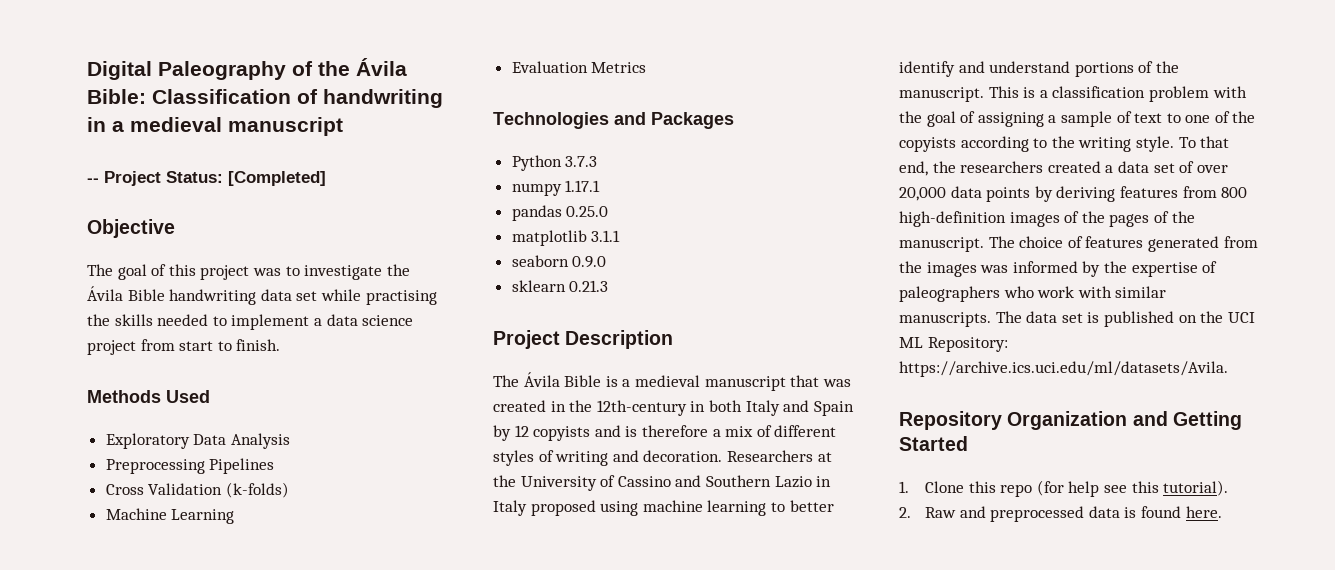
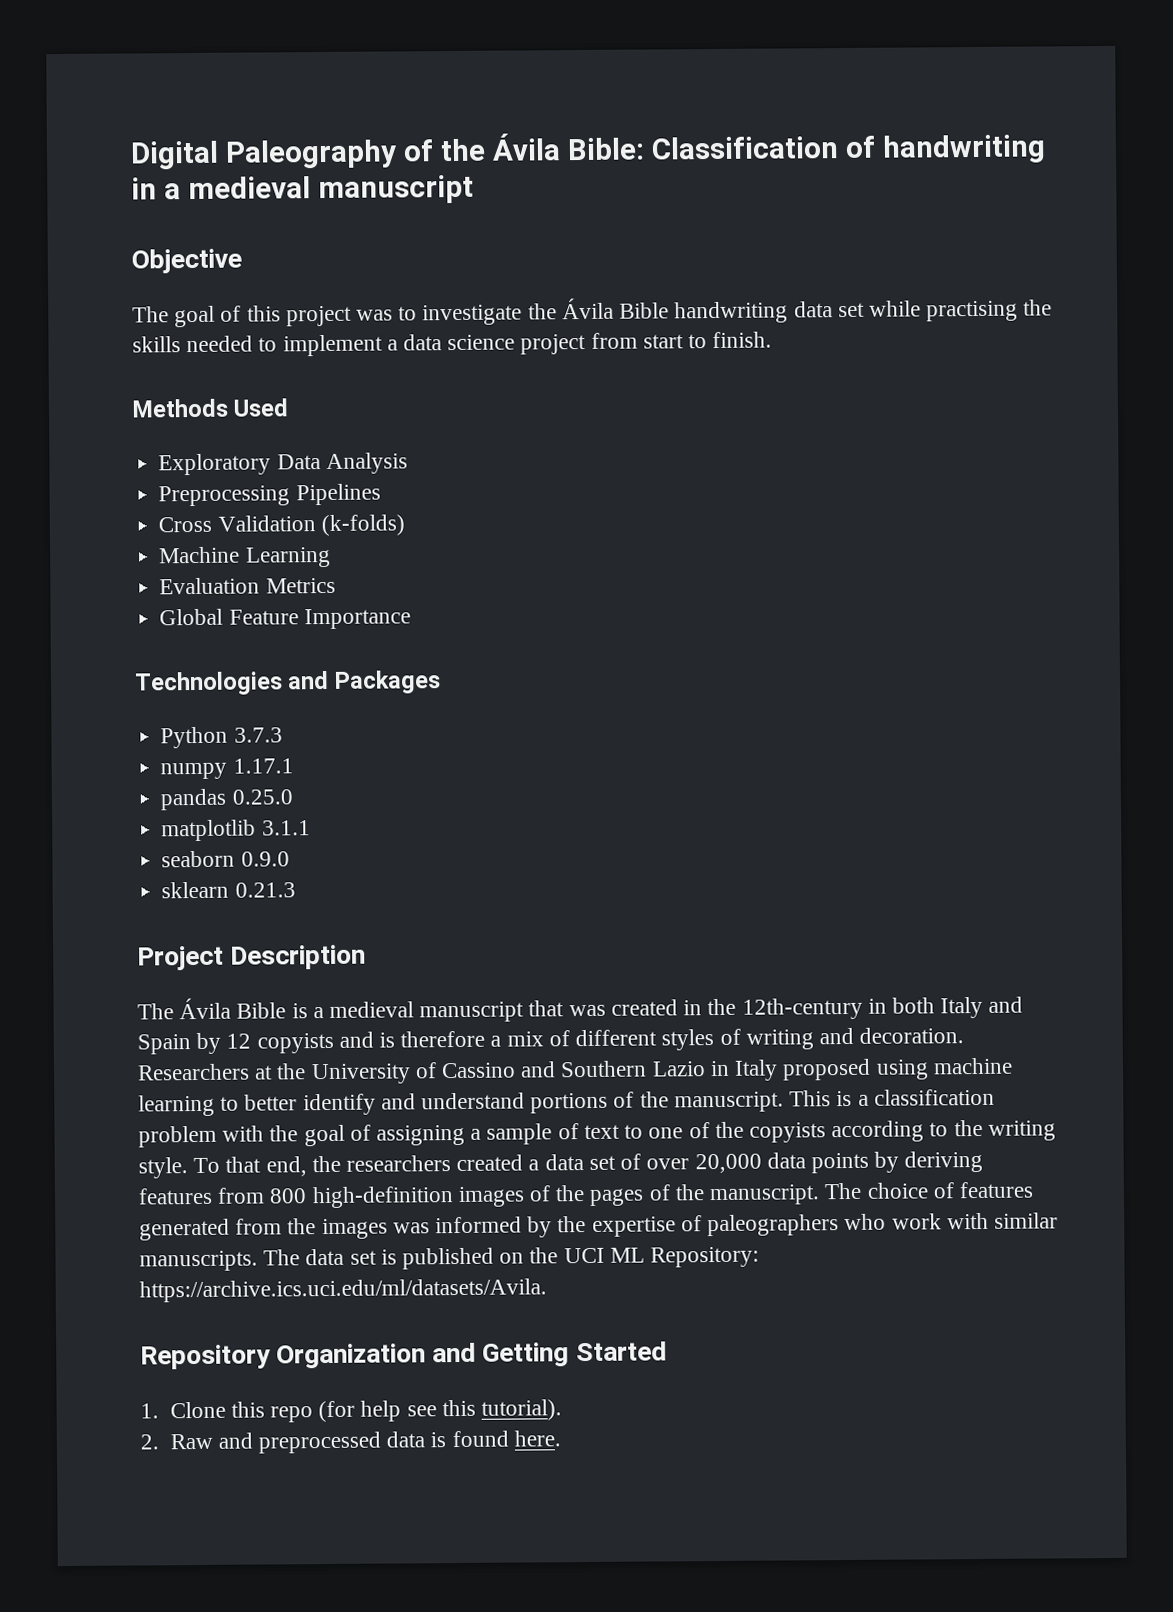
[87,171,326,186] // -- Project Status: [Completed] -> (474, 189) none
(647, 67) none -> [159,608,411,630] // Global Feature Importance

